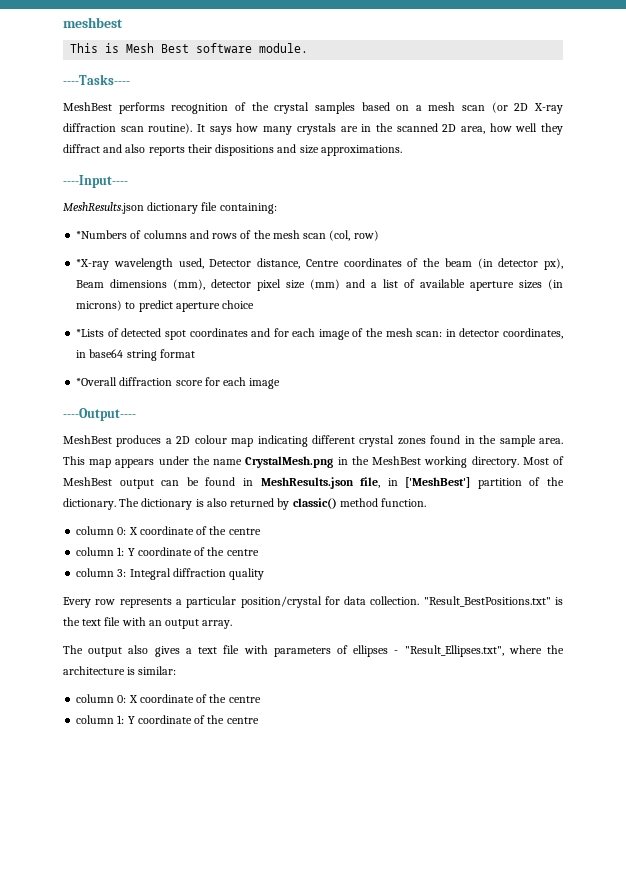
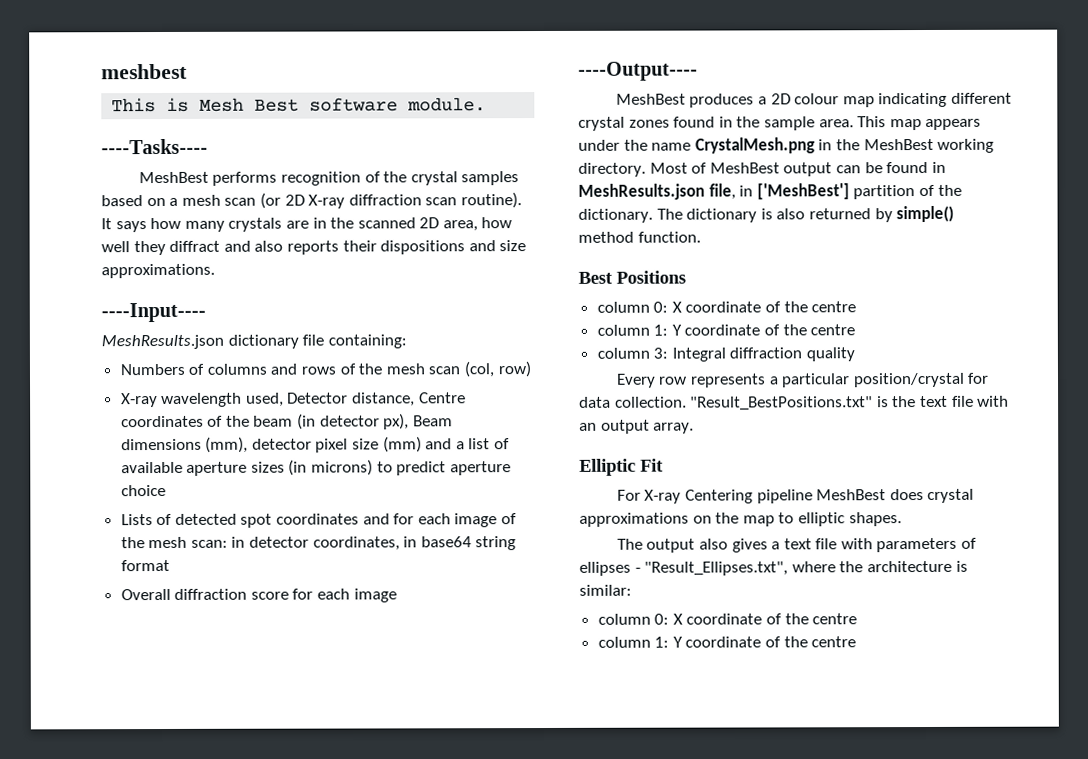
[76,230,128,239] *Numbers -> [119,363,185,376] Numbers
[76,259,110,270] *X-ray -> [120,393,158,408] X-ray
[76,329,105,337] *Lists -> [120,514,153,526] Lists
[76,377,118,386] *Overall -> [120,588,171,601] Overall
[292,498,337,509] classic() -> [896,205,955,223] simple()
(427, 502) none -> [578,270,686,284] // Best Positions
(233, 624) none -> [579,458,664,476] [616,488,975,504] [579,512,902,527] // Elliptic Fit // For X-ray Centering pipeline MeshBest does crystal approximations on the map to elliptic shapes.

